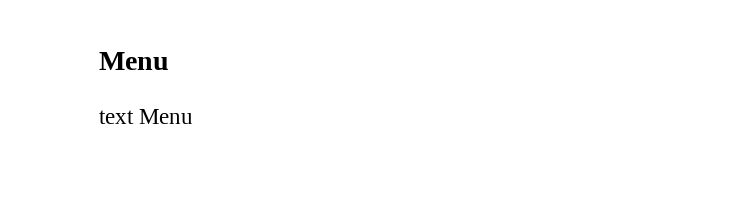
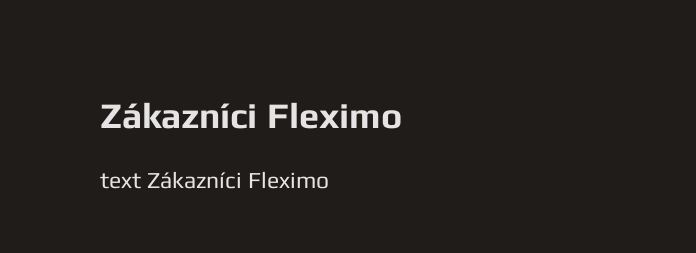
[99,52,169,70] Menu -> [100,102,402,129] Zákazníci Fleximo
[139,109,194,124] Menu -> [147,171,330,189] Zákazníci Fleximo

